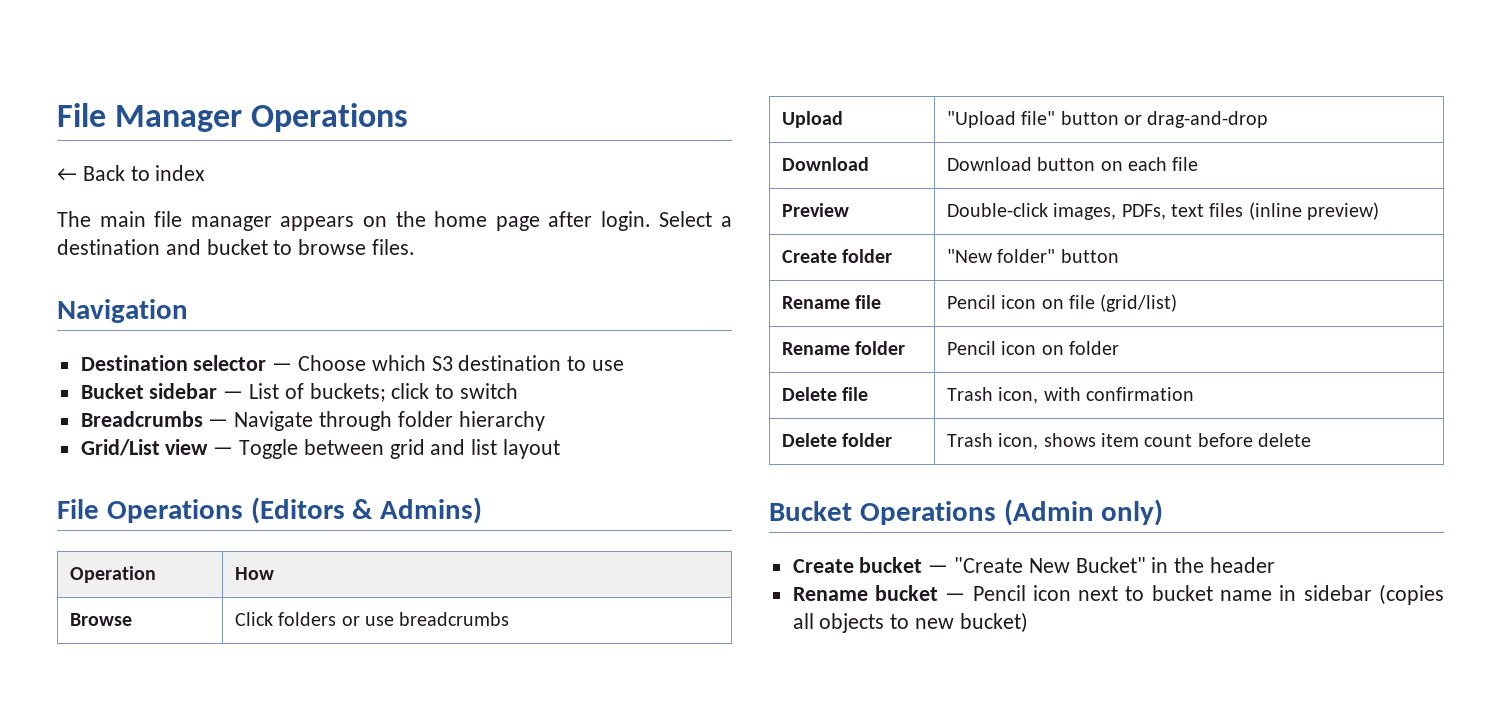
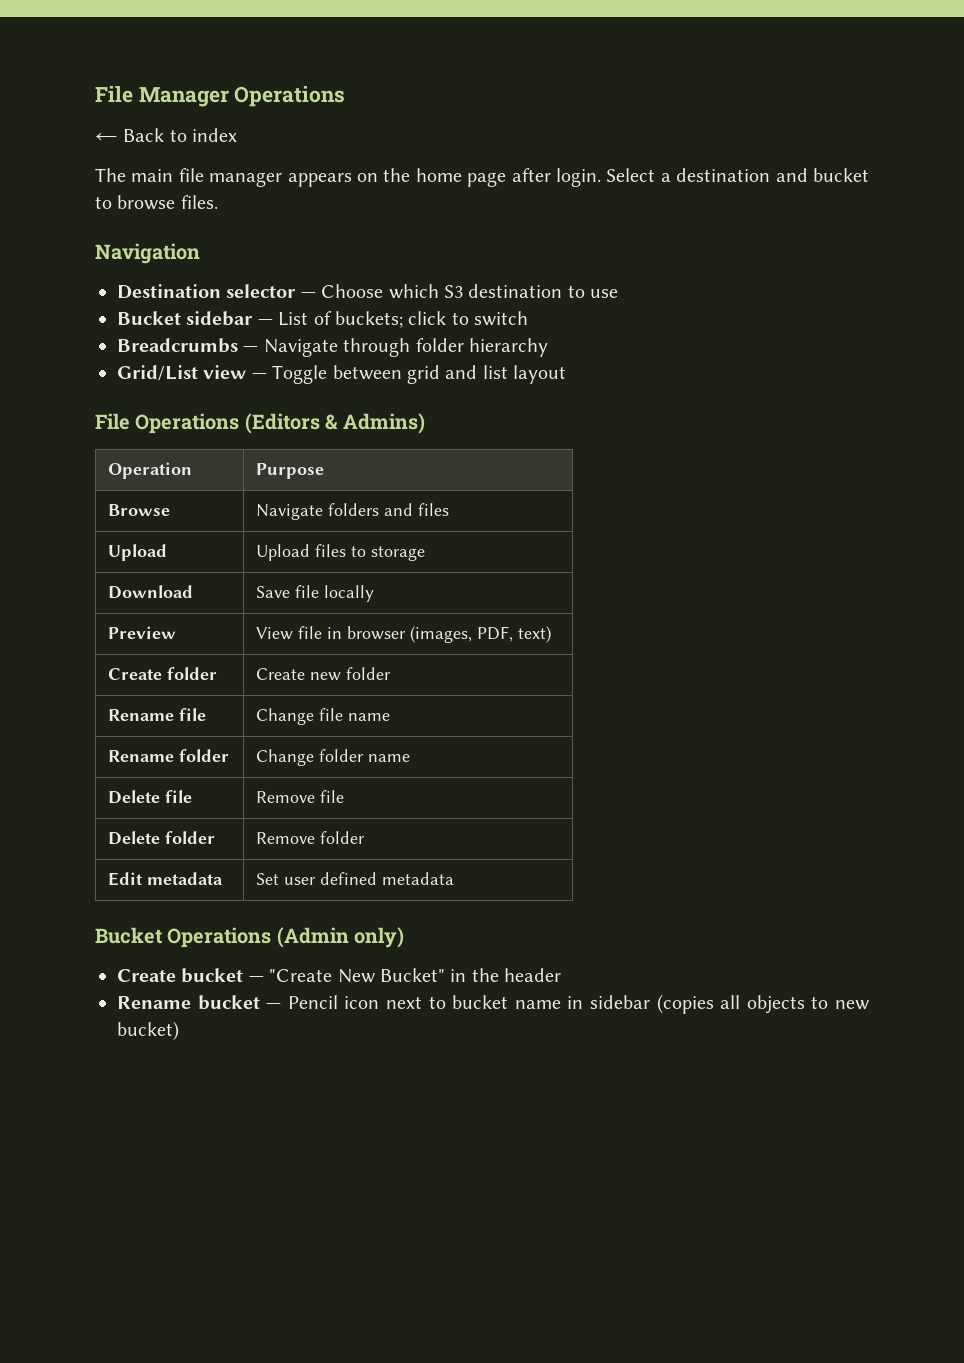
[235,567,275,580] How -> [255,463,324,479] Purpose
[235,612,510,626] [782,111,844,128] [947,111,1269,128] [782,157,870,171] [947,157,1199,171] Click folders or use breadcrumbs // Upload | "Upload file" button or drag-and-drop // Download | Download button on each file -> [255,503,449,520] [107,544,167,561] [255,544,425,561] [107,585,193,599] [255,585,374,602] Navigate folders and files // Upload | Upload files to storage // Download | Save file locally
[947,202,1379,220] Double-click images, PDFs, text files (inline preview) -> [255,626,551,643] View file in browser (images, PDF, text)
[947,249,1119,263] "New folder" button -> [255,667,391,681] Create new folder
[947,294,1178,312] Pencil icon on file (grid/list) -> [255,708,390,725] Change file name
[947,341,1119,355] Pencil icon on folder -> [255,749,410,766] Change folder name
[947,387,1194,404] [782,433,893,447] [947,433,1311,450] Trash icon, with confirmation // Delete folder | Trash icon, shows item count before delete -> [255,790,344,803] [107,831,215,845] [255,831,365,844] [107,872,223,886] [255,872,454,885] Remove file // Delete folder | Remove folder // Edit metadata | Set user defined metadata

